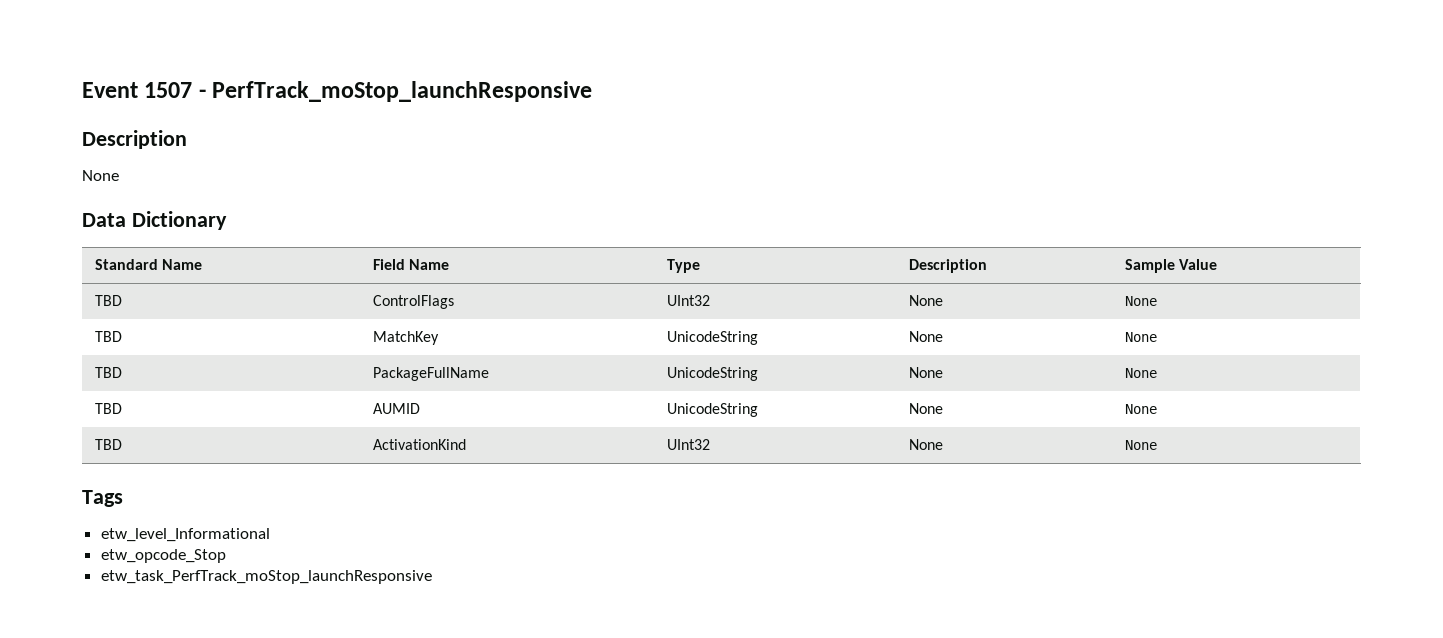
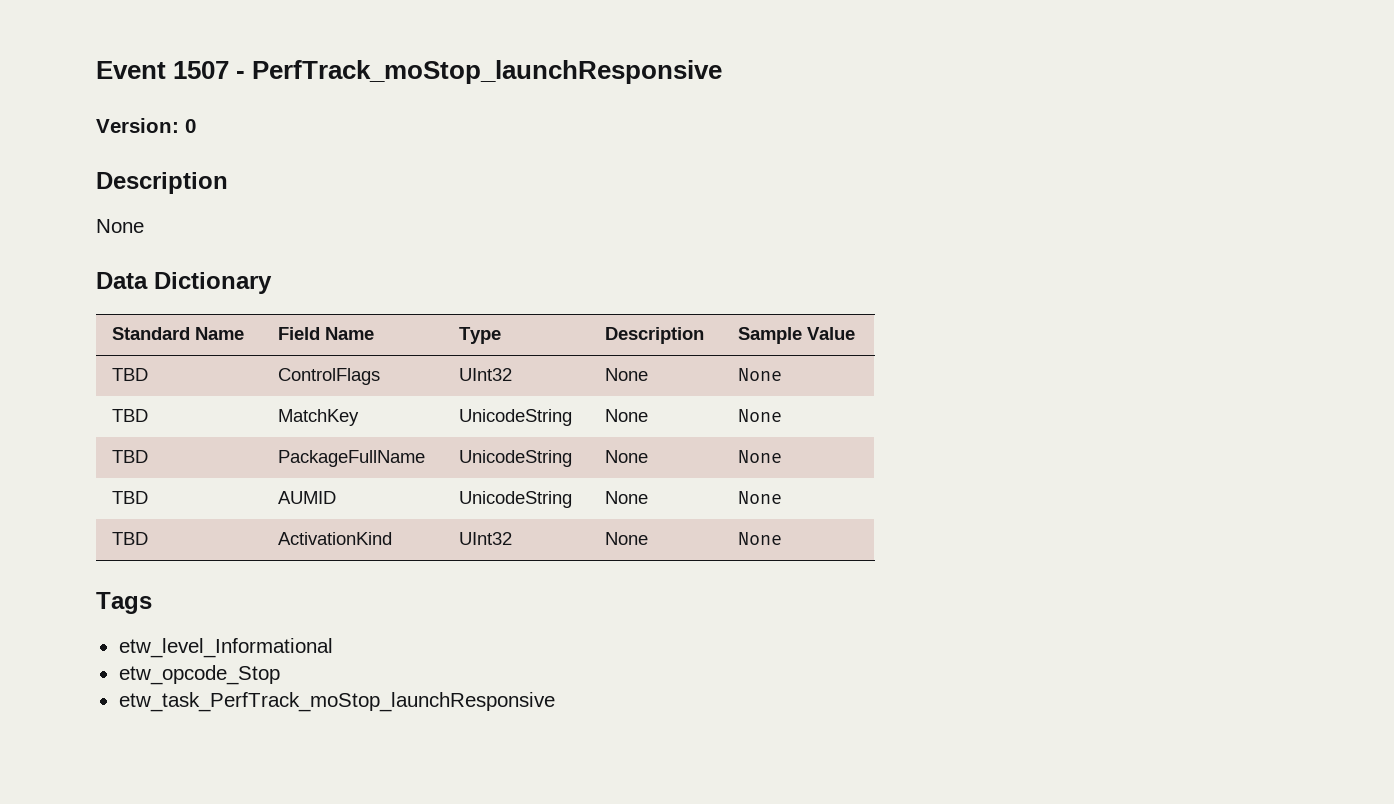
(593, 91) none -> [96,118,196,133] // Version: 0

